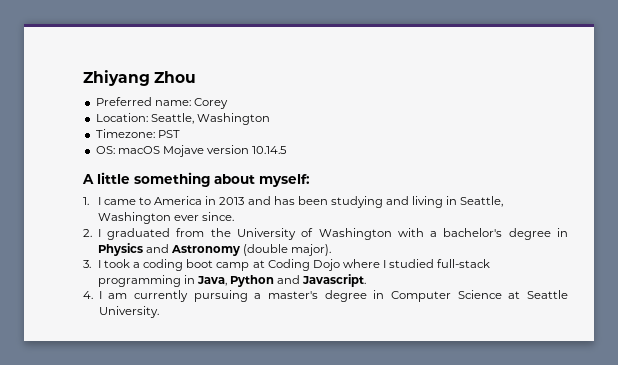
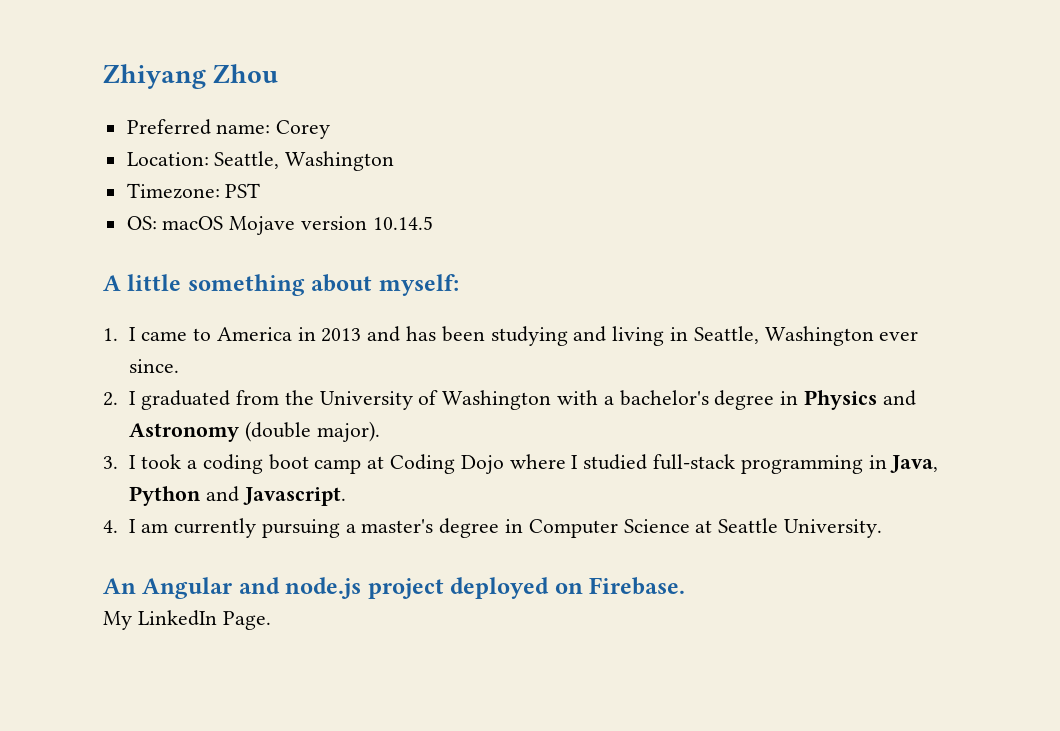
(159, 312) none -> [103,577,686,599] [103,610,271,630] // An Angular and node.js project deployed on Firebase. // My LinkedIn Page.

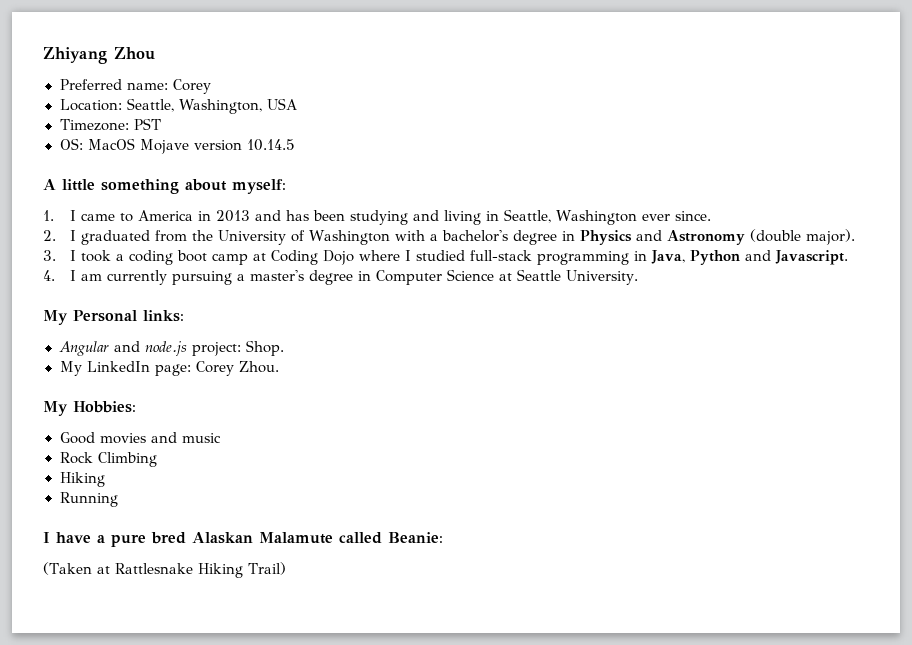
[285,151,395,171] Washington -> [178,98,298,114] Washington, USA
[162,216,224,230] macOS -> [87,138,135,150] MacOS
[103,577,686,599] [103,610,271,630] An Angular and node.js project deployed on Firebase. // My LinkedIn Page. -> [43,310,184,325] [58,340,284,356] [59,361,279,376] [43,401,136,416] [59,432,221,444] [59,452,157,467] [59,472,105,487] [59,492,118,507] [43,532,443,547] [43,562,286,578] My Personal links: // Angular and node.js project: Shop. // My LinkedIn page: Corey Zhou. // My Hobbies: // Good movies and music // Rock Climbing // Hiking // Running // I have a pure bred Alaskan Malamute called Beanie: // (Taken at Rattlesnake Hiking Trail)

